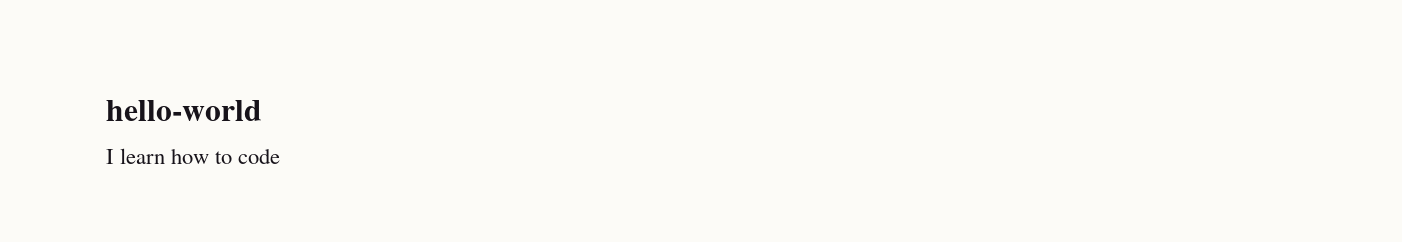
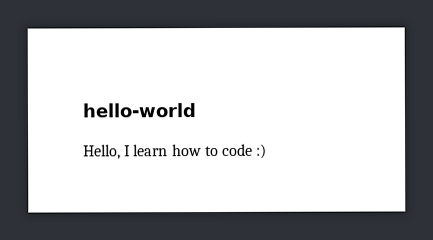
(262, 110) none -> [83,144,121,160] Hello,
(281, 156) none -> [256,143,268,159] :)

